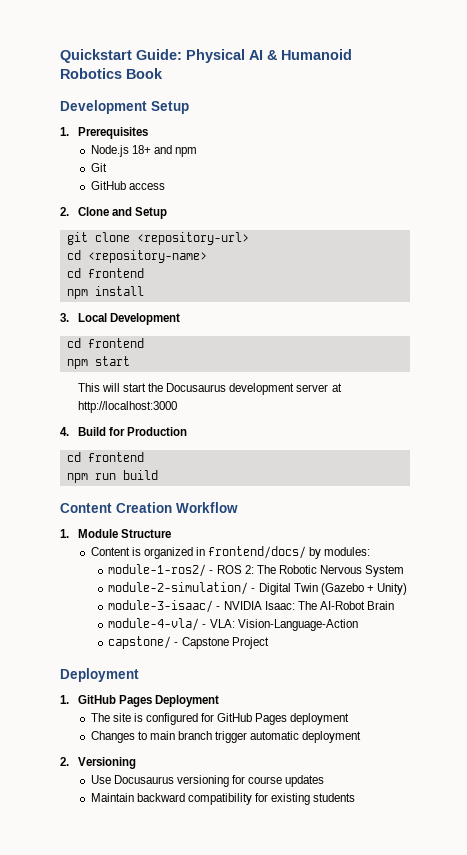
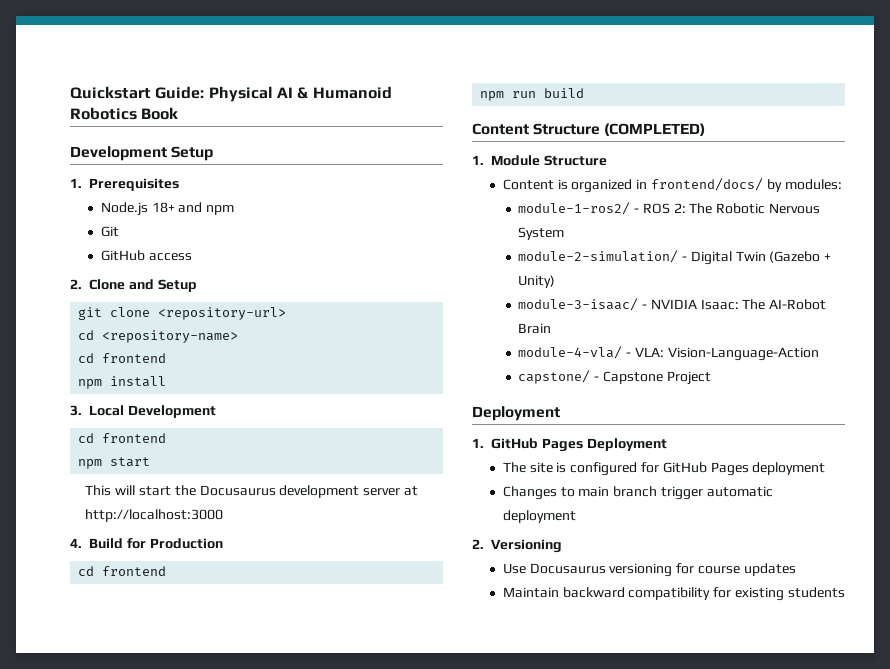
[116,502,238,513] Creation Workflow -> [533,123,706,136] Structure (COMPLETED)

